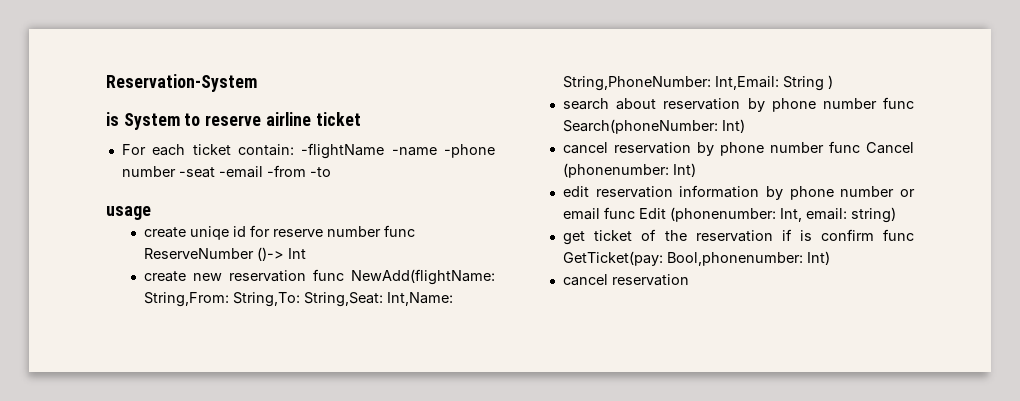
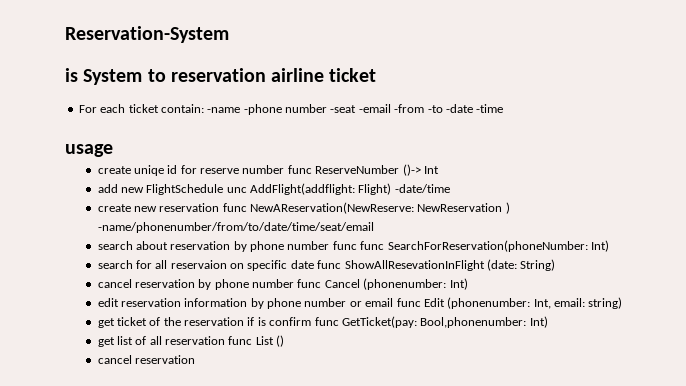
[205,115,262,126] reserve -> [170,68,266,82] reservation
[301,143,385,159] -flightName -> (204, 108) none
(331, 172) none -> [445,104,504,113] -date -time
[144,269,495,285] [144,292,454,307] [563,76,825,91] create new reservation func NewAdd(flightName: String,From: String,To: String,Seat: Int,Name: String,PhoneNumber: Int,Email: String -> [97,183,450,195] [97,202,503,214] add new FlightSchedule unc AddFlight(addflight: Flight) -date/time // create new reservation func NewAReservation(NewReserve: NewReservation
(834, 82) none -> [97,222,374,233] -name/phonenumber/from/to/date/time/seat/email
[563,119,746,134] Search(phoneNumber: Int) -> [360,240,609,252] [97,259,556,271] func SearchForReservation(phoneNumber: Int) // search for all reservaion on specific date func ShowAllResevationInFlight (date: String)
(831, 258) none -> [97,335,285,347] // get list of all reservation func List ()

